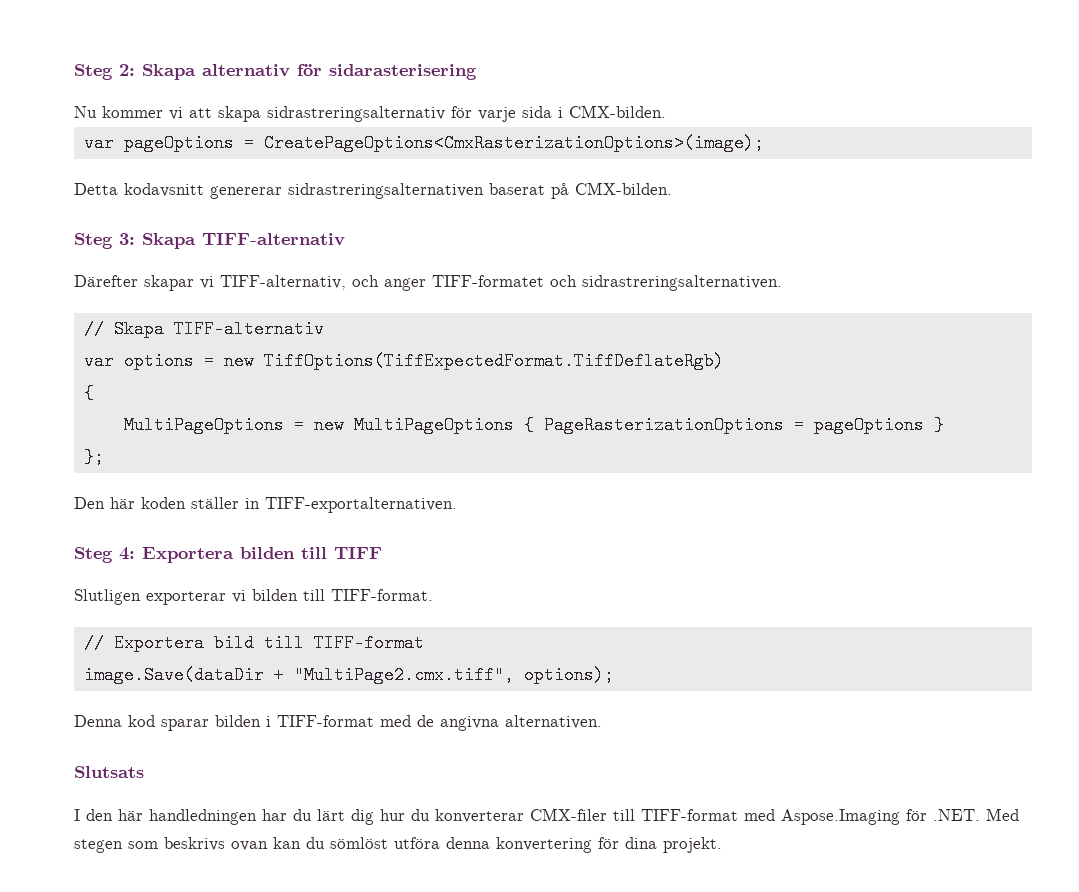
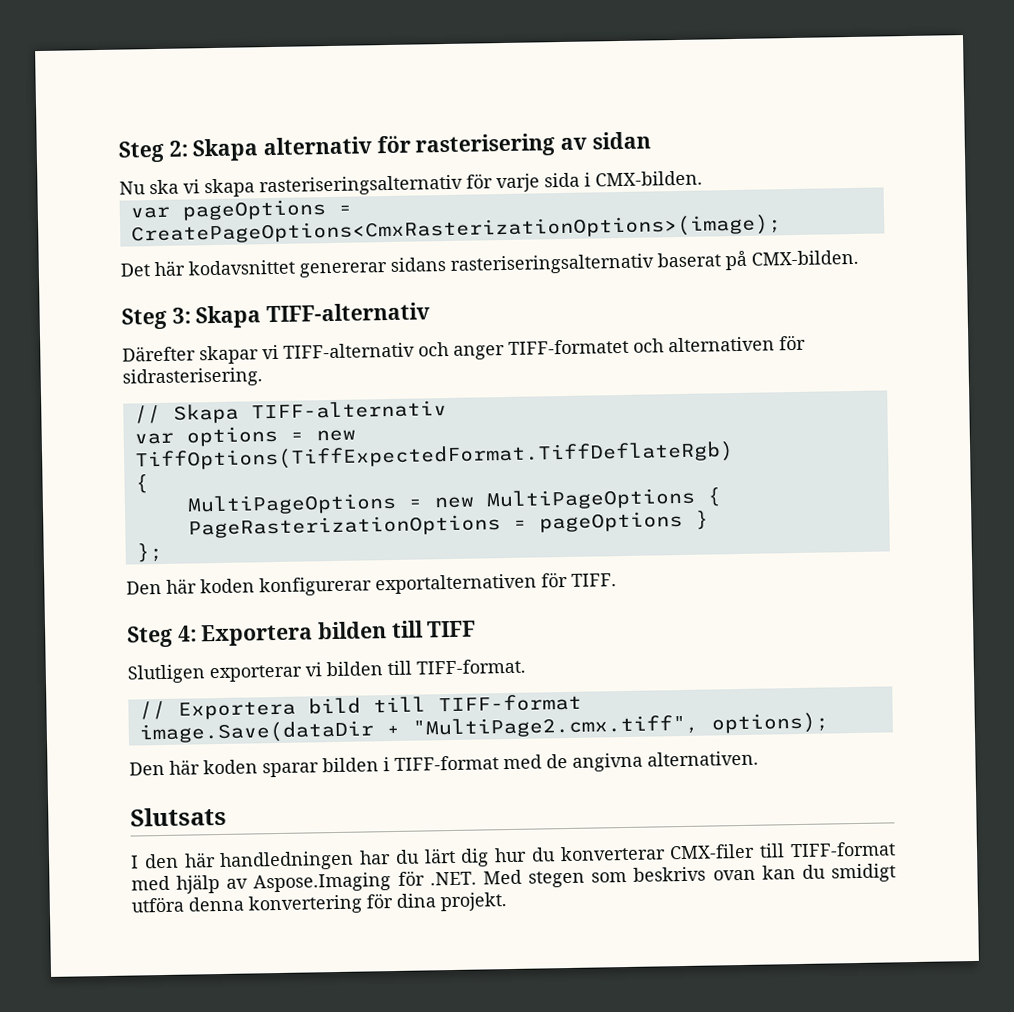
[329,64,477,80] [74,106,445,122] sidarasterisering // Nu kommer vi att skapa sidrastreringsalternativ -> [415,131,651,158] [119,174,463,198] rasterisering av sidan // Nu ska vi skapa rasteriseringsalternativ
[74,183,484,199] Detta kodavsnitt genererar sidrastreringsalternativen -> [120,253,654,278] Det här kodavsnittet genererar sidans rasteriseringsalternativ
[220,275,346,290] TIFF-alternativ, -> [283,342,415,359] TIFF-alternativ
[582,275,782,291] sidrastreringsalternativen. -> [668,334,806,353] [122,367,263,388] alternativen för sidrasterisering.
[191,497,457,513] ställer in TIFF-exportalternativen. -> [259,571,617,597] konfigurerar exportalternativen för TIFF.
[74,715,155,727] Denna kod -> [129,759,258,776] Den här koden
(775, 815) none -> [176,874,249,894] hjälp av
[330,837,388,849] sömlöst -> [831,863,896,883] smidigt

